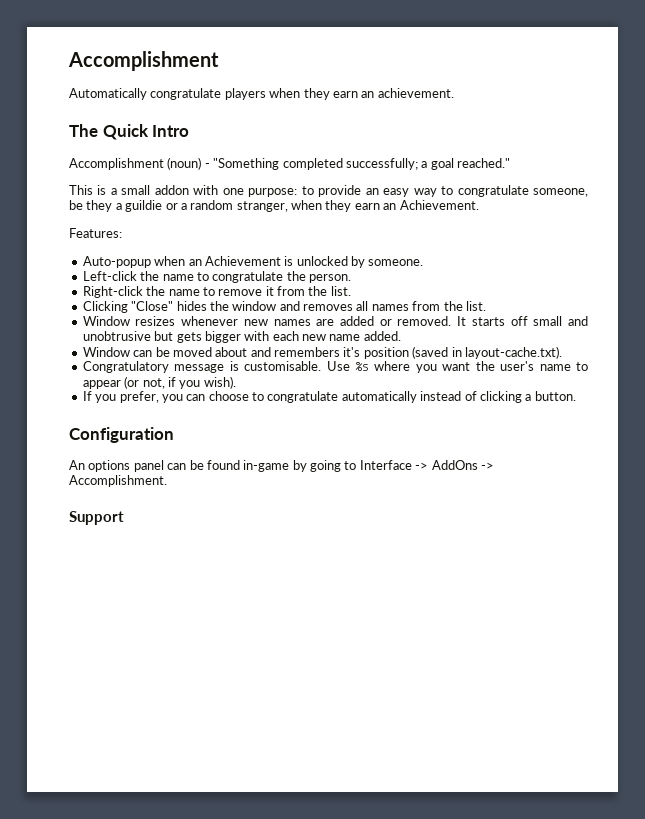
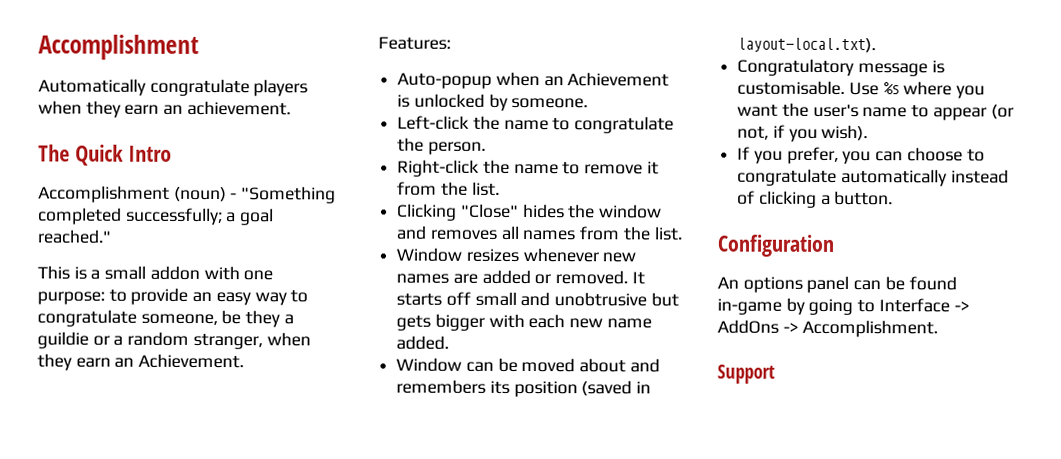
[343,347,361,357] it's -> [489,380,510,394] its
[464,346,562,359] layout-cache.txt). -> [737,37,877,54] layout-local.txt).

